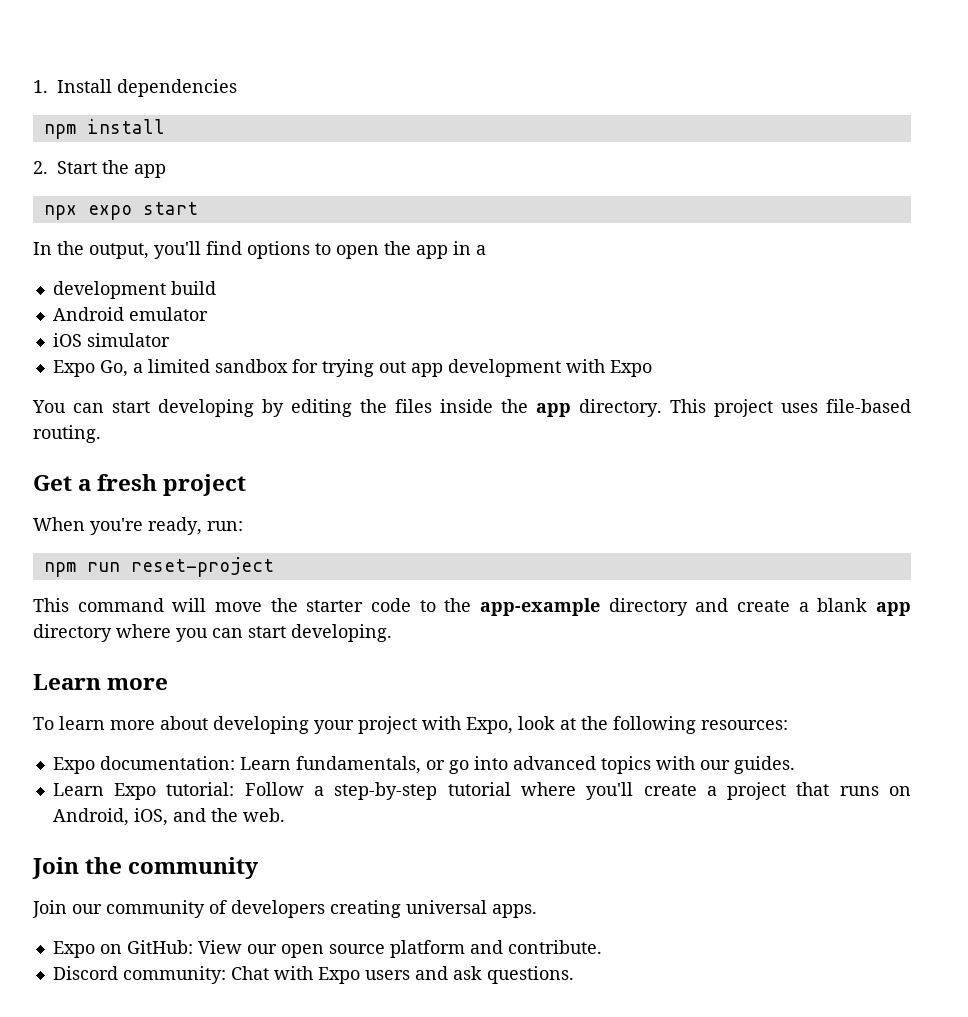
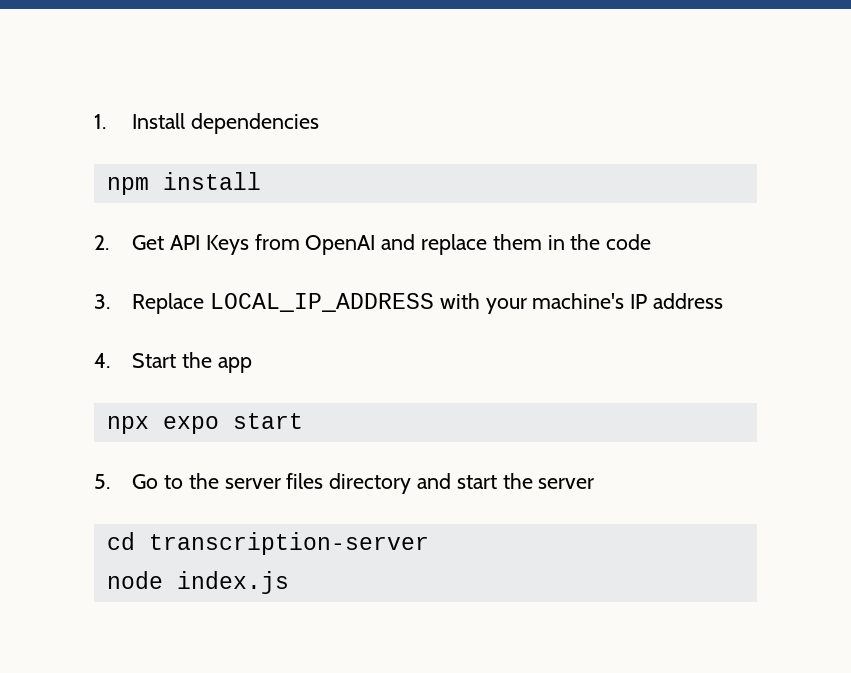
(48, 167) none -> [132,234,652,255] [94,293,724,314] [94,353,110,368] Get API Keys from OpenAI and replace them in the code // 3. Replace LOCAL_IP_ADDRESS with your machine's IP address // 4.
[33,241,486,259] [52,281,216,299] [52,307,208,321] [52,333,170,347] [52,359,652,377] [32,399,911,417] [33,425,101,443] [33,474,247,496] [33,517,243,535] [43,557,274,577] [33,598,911,616] [33,624,392,642] [33,674,169,690] [33,716,788,734] [52,756,795,774] [52,782,911,800] [52,808,285,826] [32,857,260,879] [32,900,537,918] [52,940,602,958] [52,966,574,984] In the output, you'll find options to open the app in a // development build // Android emulator // iOS simulator // Expo Go, a limited sandbox for trying out app development with Expo // You can start developing by editing the files inside the app directory. This project uses file-based routing. // Get a fresh project // When you're ready, run: // npm run reset-project // This command will move the starter code to the app-example directory and create a blank app directory where you can start developing. // Learn more // To learn more about developing your project with Expo, look at the following resources: // Expo documentation: Learn fundamentals, or go into advanced topics with our guides. // Learn Expo tutorial: Follow a step-by-step tutorial where you'll create a project that runs on Android, iOS, and the web. // Join the community // Join our community of developers creating universal apps. // Expo on GitHub: View our open source platform and contribute. // Discord community: Chat with Expo users and ask questions. -> [94,473,595,494] [106,532,429,555] [106,571,289,594] 5. Go to the server files directory and start the server // cd transcription-server // node index.js

